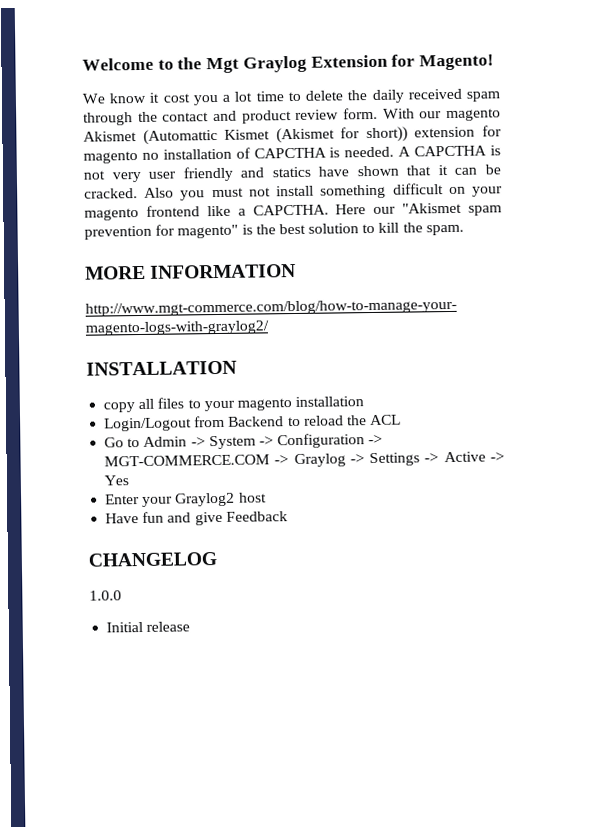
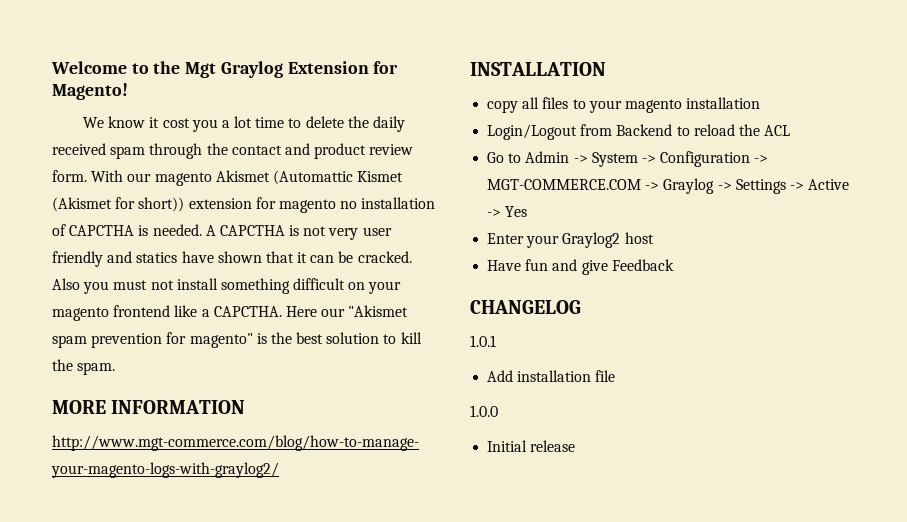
(217, 559) none -> [470,335,496,347] [487,370,616,382] // 1.0.1 // Add installation file

